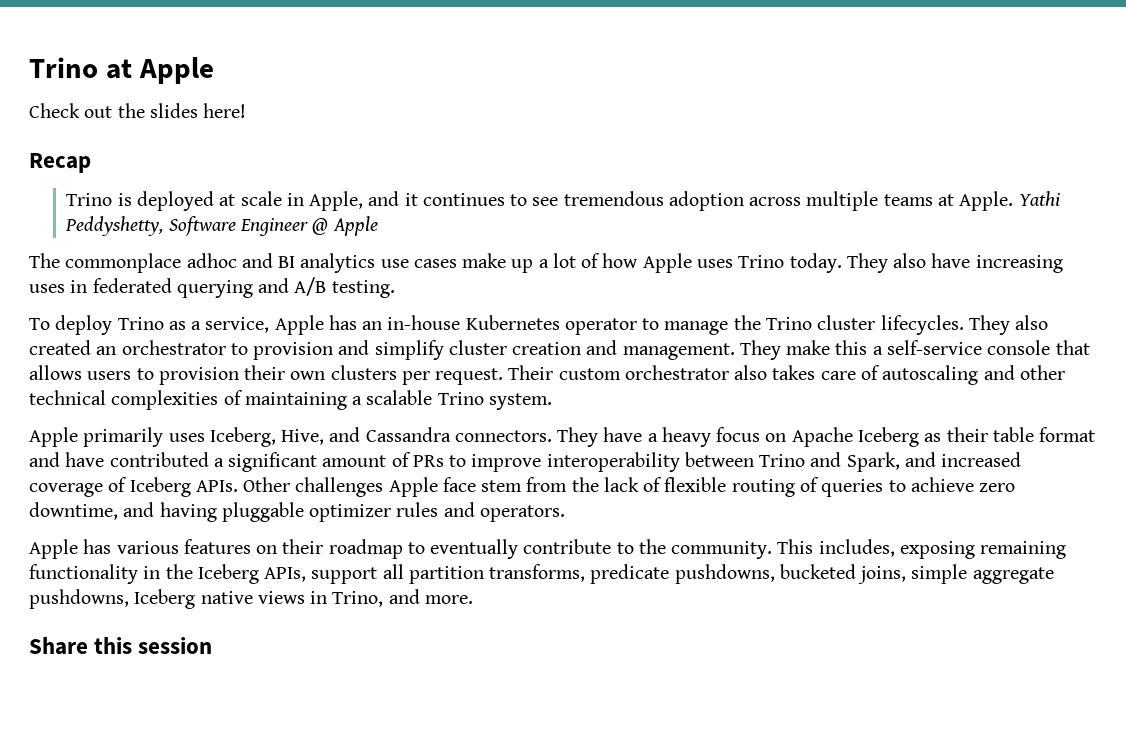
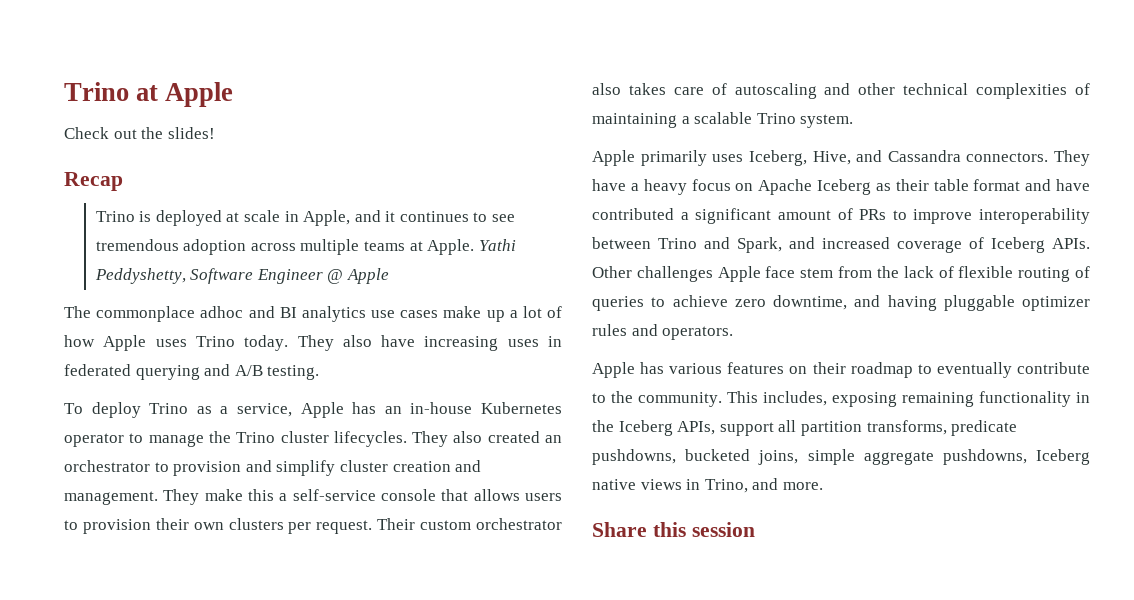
[149,103,247,118] slides here! -> [167,127,215,139] slides!

